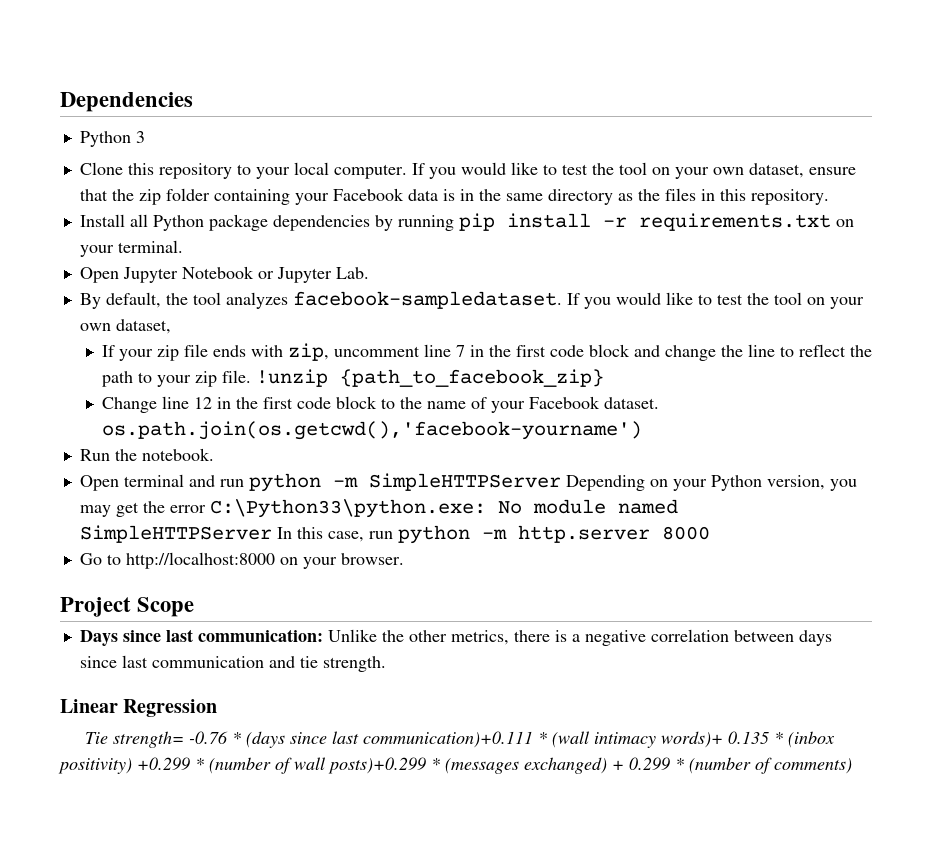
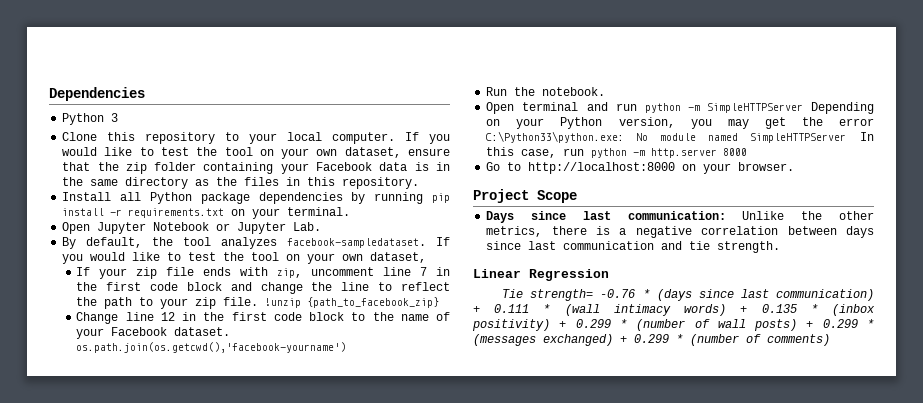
[363,731,534,748] communication)+0.111 -> [776,289,874,301] [473,304,530,313] communication) + 0.111
[661,731,724,748] words)+ -> [684,304,748,316] words) +
[137,757,190,770] +0.299 -> [559,319,611,328] + 0.299
[328,757,426,774] posts)+0.299 -> [754,319,858,331] posts) + 0.299

